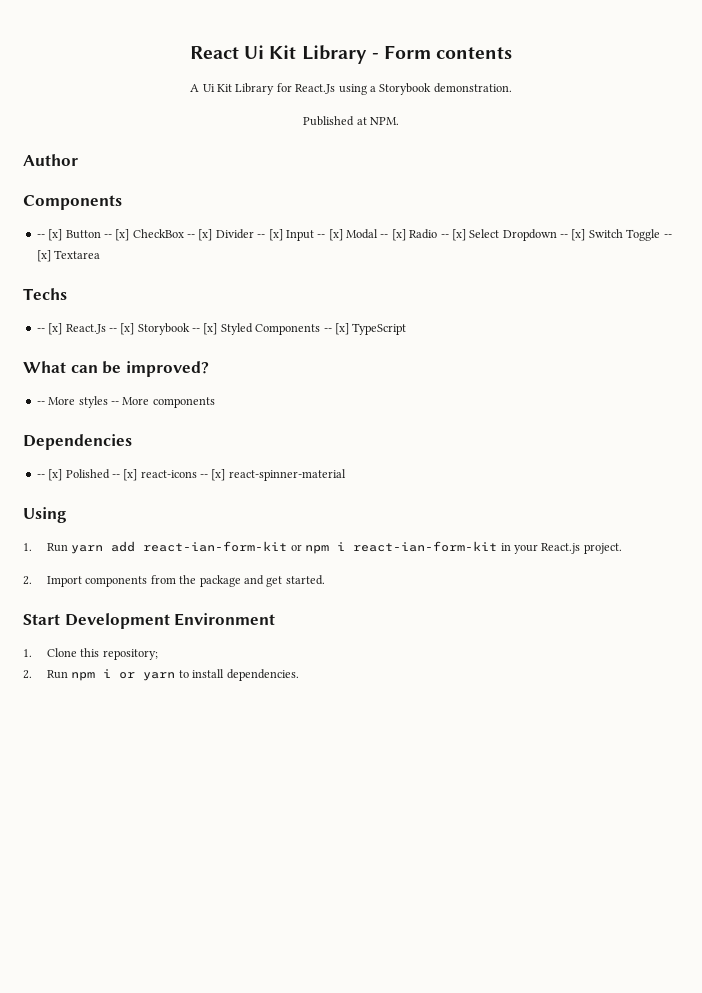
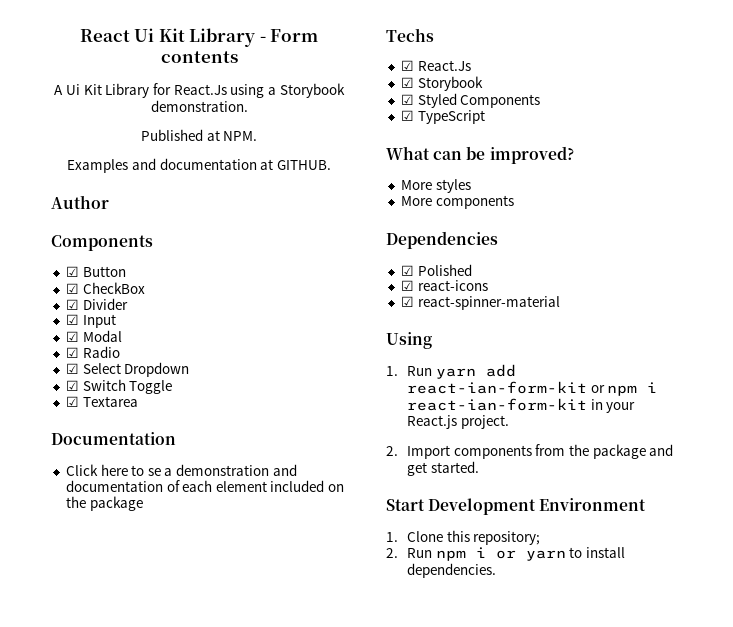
(399, 121) none -> [67,158,331,173] // Examples and documentation at GITHUB.
[36,229,63,241] -- [x] -> [65,266,79,277] ☑
[103,229,130,241] -- [x] -> [65,283,79,294] // ☑
[187,229,213,241] -- [x] -> [65,299,79,310] // ☑
[257,229,283,241] -- [x] -> [65,314,79,325] // ☑
[317,229,343,241] -- [x] -> [65,331,79,342] // ☑
[380,229,406,241] -- [x] -> [65,347,79,358] // ☑
[440,229,466,241] -- [x] -> [65,363,79,374] // ☑
[560,229,586,241] -- [x] -> [65,380,79,391] // ☑
[663,234,672,238] [36,250,51,262] -- [x] -> [65,396,79,407] // ☑
(101, 254) none -> [51,432,176,445] [65,464,297,476] [65,480,345,492] [65,496,143,511] // Documentation // Click here to se a demonstration and documentation of each element included on the package
[36,323,218,335] -- [x] React.Js -- [x] Storybook -- [x] -> [400,60,471,71] [400,76,483,91] [400,94,414,105] ☑ React.Js // ☑ Storybook // ☑
[323,323,349,335] -- [x] -> [400,110,414,121] // ☑
[36,401,45,405] -- -> (574, 155) none
[110,401,119,405] -- -> (471, 186) //
[36,469,63,481] -- [x] -> [400,265,414,276] ☑
[111,469,138,481] -- [x] -> [400,280,414,291] // ☑
[200,469,226,481] -- [x] -> [400,296,414,307] // ☑

